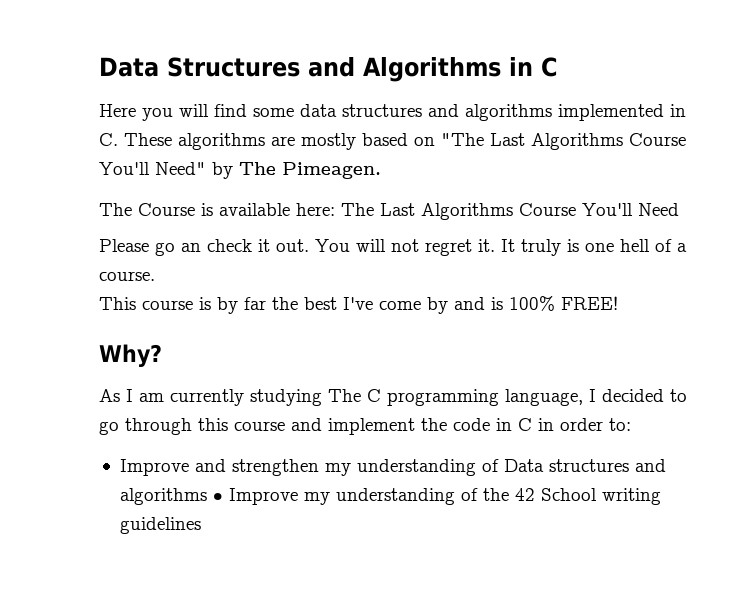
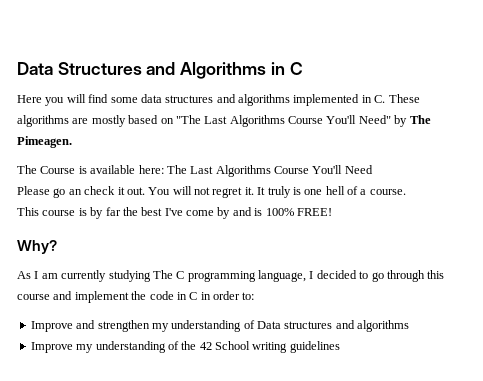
[212,493,223,501] • -> (410, 326) //

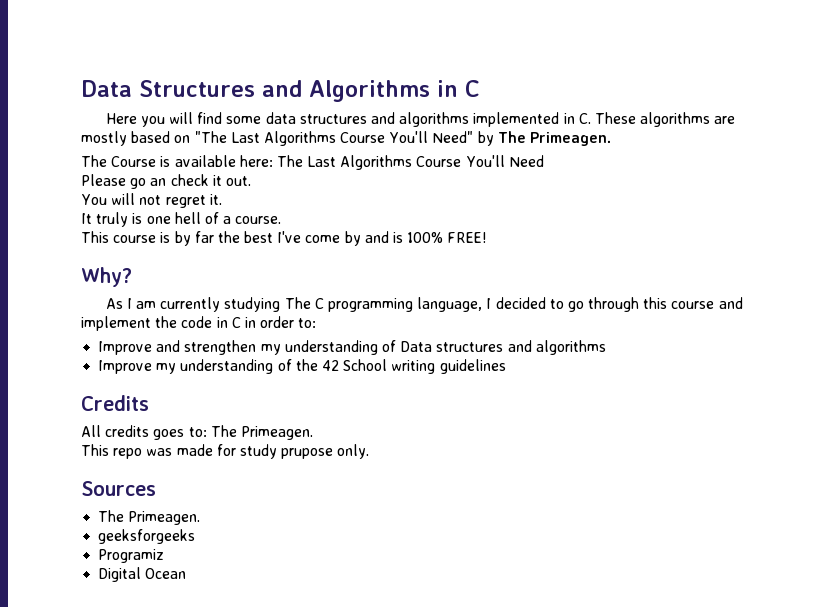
[17,136,72,148] Pimeagen. -> [530,132,612,146] Primeagen.
(145, 191) none -> (251, 181) //
(254, 191) none -> (222, 199) //
(340, 347) none -> [81,395,149,411] [81,425,313,440] [81,444,370,459] [81,481,156,496] [98,510,201,525] [98,529,196,544] [98,549,165,563] [98,567,187,582] // Credits // All credits goes to: The Primeagen. // This repo was made for study prupose only. // Sources // The Primeagen. // geeksforgeeks // Programiz // Digital Ocean

